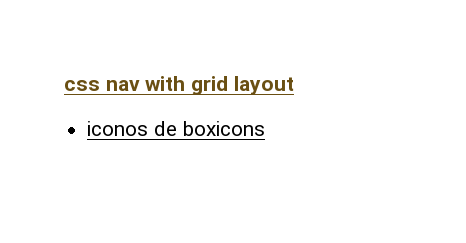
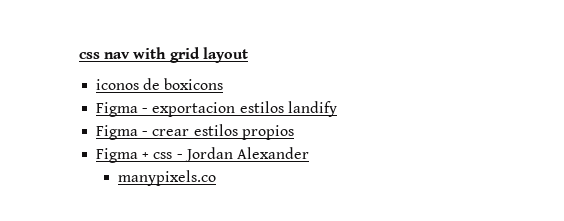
(266, 128) none -> [96,101,337,117] [96,124,294,140] [96,147,309,163] [117,170,216,186] // Figma - exportacion estilos landify // Figma - crear estilos propios // Figma + css - Jordan Alexander // manypixels.co

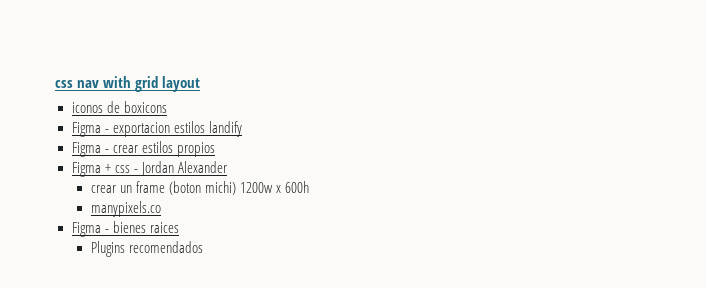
[117,170,216,186] manypixels.co -> [90,181,310,195] [90,201,161,217] [71,221,179,237] [90,241,203,257] crear un frame (boton michi) 1200w x 600h // manypixels.co // Figma - bienes raices // Plugins recomendados

